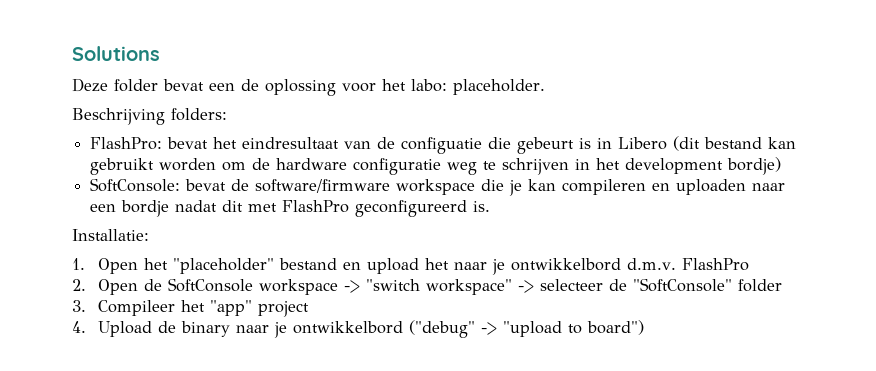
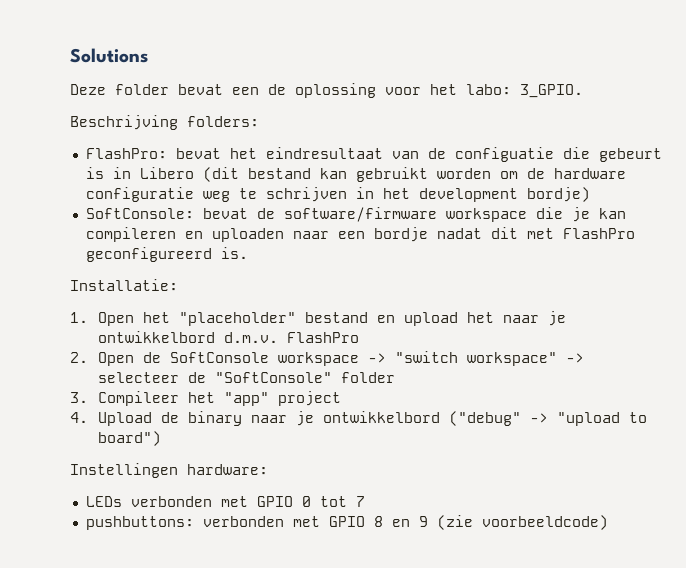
[453,79,545,95] placeholder. -> [520,84,583,98] 3_GPIO.
(645, 327) none -> [70,463,268,478] [85,496,365,507] [85,515,608,530] // Instellingen hardware: // LEDs verbonden met GPIO 0 tot 7 // pushbuttons: verbonden met GPIO 8 en 9 (zie voorbeeldcode)

